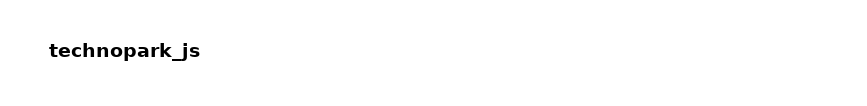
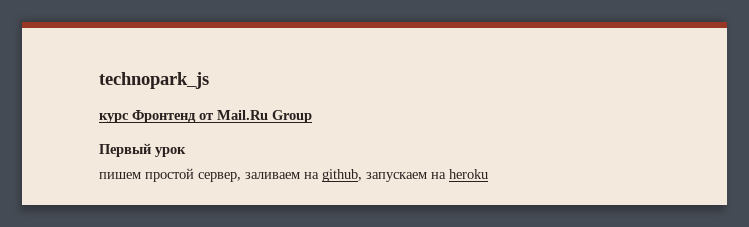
(200, 52) none -> [99,110,312,123] [99,143,186,157] [99,168,488,182] // курс Фронтенд от Mail.Ru Group // Первый урок // пишем простой сервер, заливаем на github, запускаем на heroku

